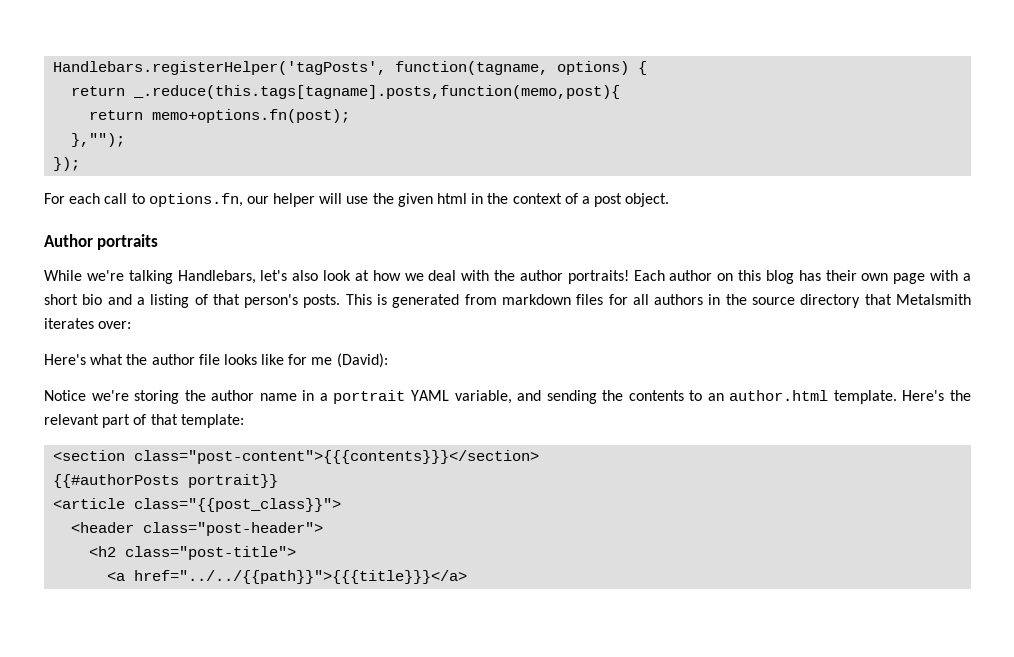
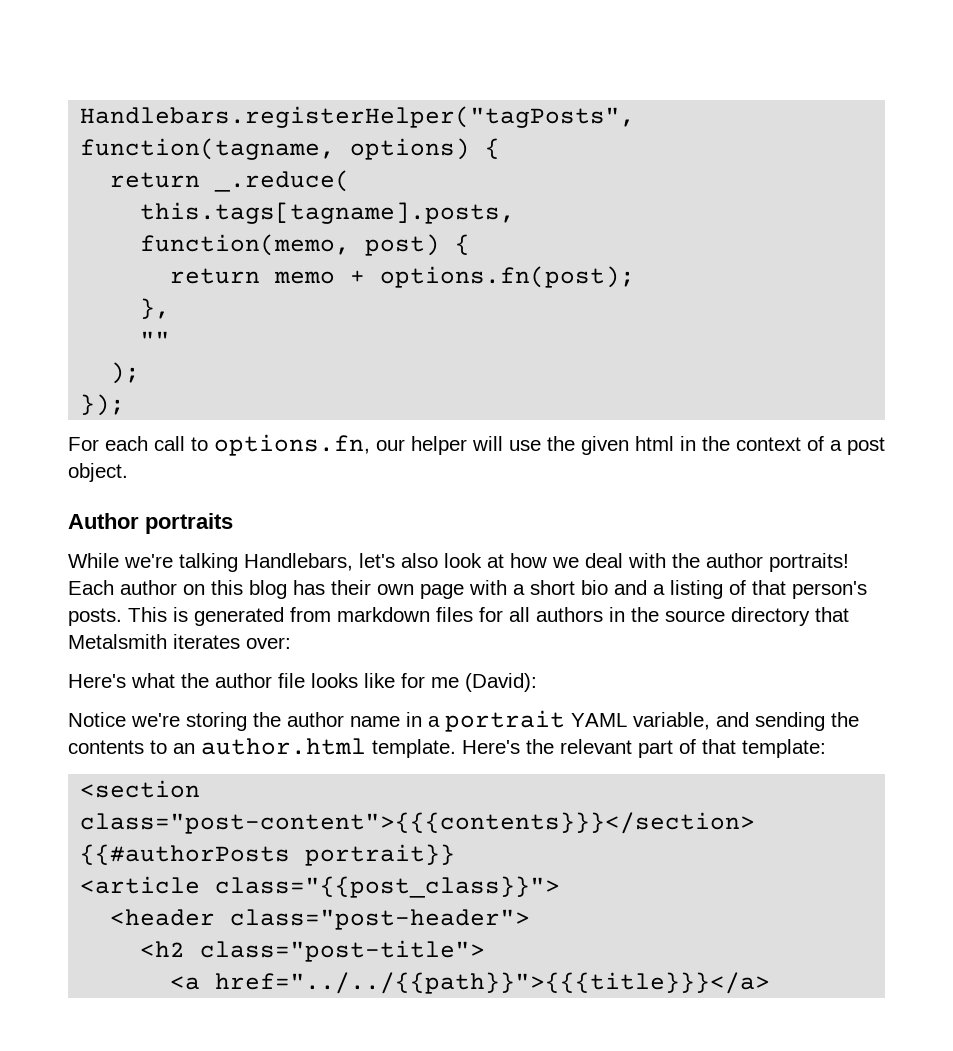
[53,61,387,75] Handlebars.registerHelper('tagPosts', -> [80,106,636,128] Handlebars.registerHelper("tagPosts",
[133,85,621,99] [89,109,351,123] [71,133,126,147] _.reduce(this.tags[tagname].posts,function(memo,post){ // return memo+options.fn(post); // },""); -> [214,170,351,192] [140,202,516,224] [140,234,471,256] [170,266,636,288] [140,298,171,319] [140,331,171,347] [110,362,141,384] _.reduce( // this.tags[tagname].posts, // function(memo, post) { // return memo + options.fn(post); // }, // "" // );

